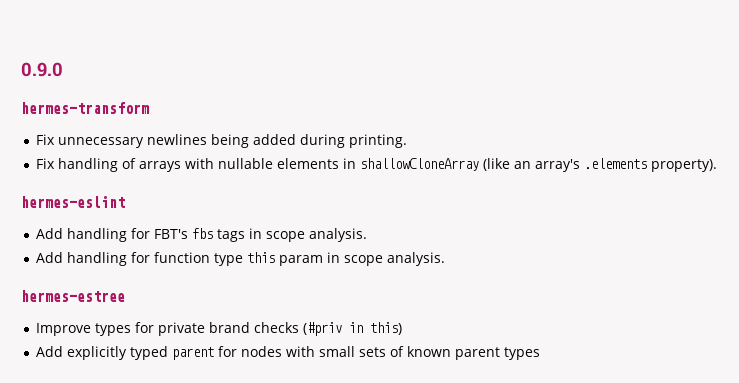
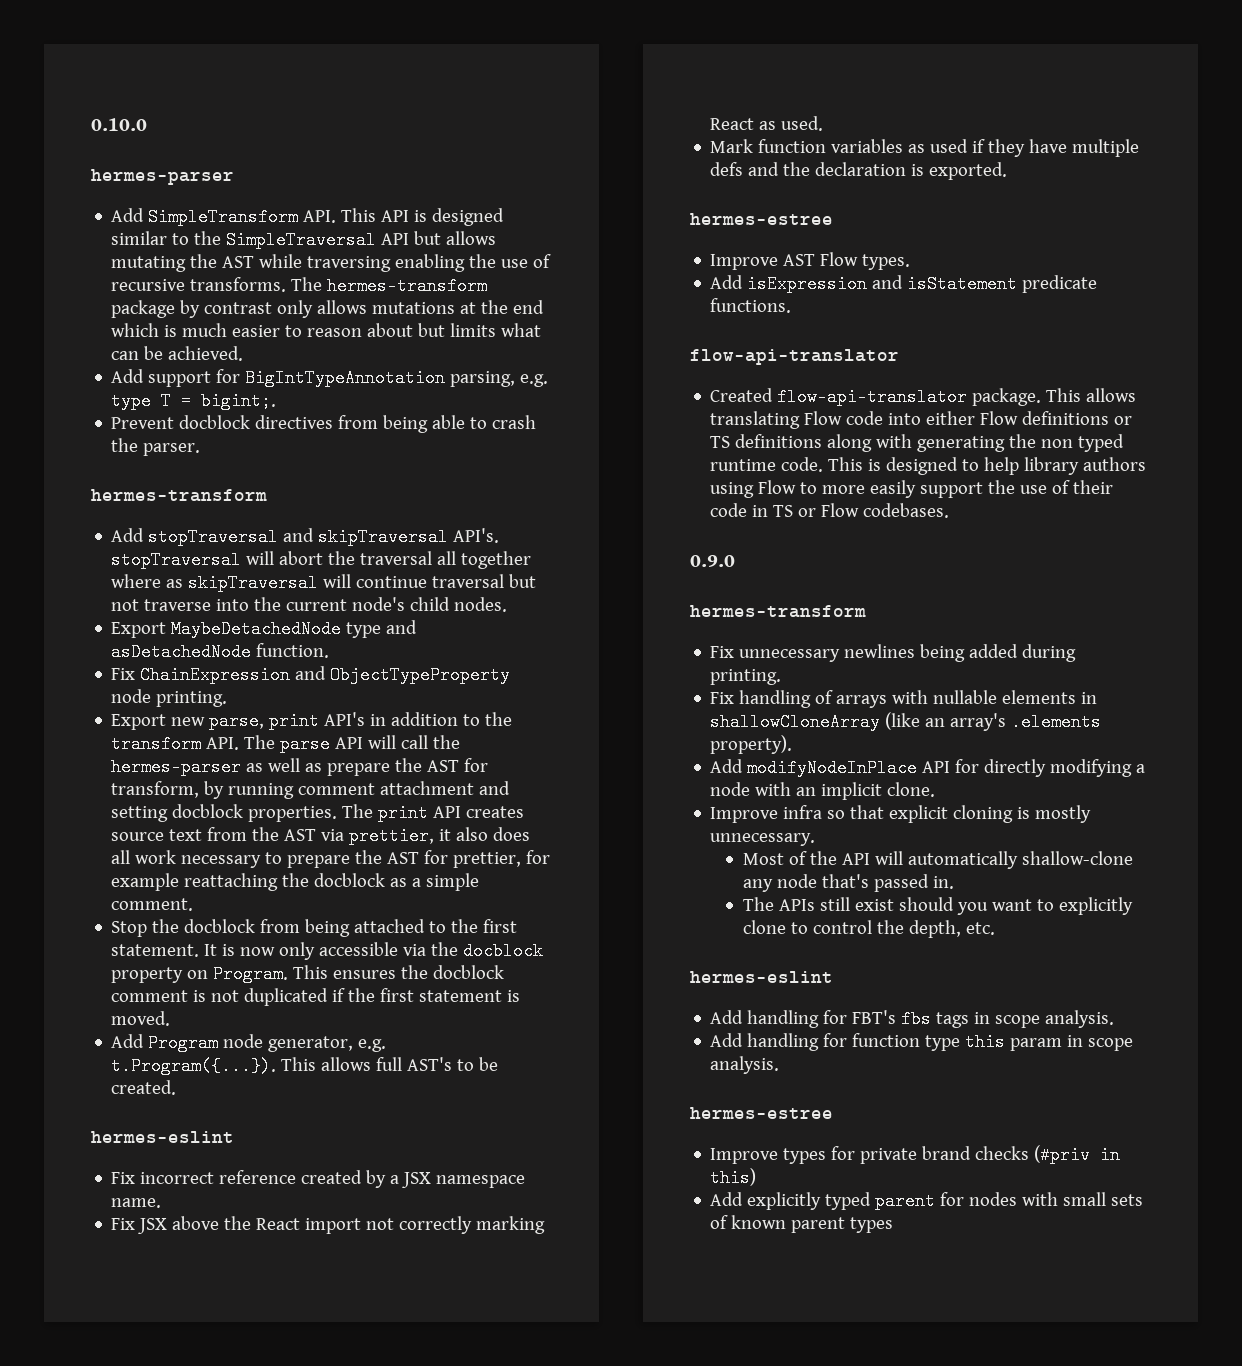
(21, 69) none -> [91,118,147,131] [91,169,234,185] [111,208,505,226] [111,231,497,249] [111,254,552,272] [111,277,488,295] [111,300,545,318] [111,323,542,337] [111,346,244,361] [111,369,549,387] [111,392,277,410] [111,415,537,433] [111,438,201,456] [91,489,267,502] [111,528,500,546] [111,551,532,569] [111,574,537,592] [111,597,508,612] [111,620,418,638] [111,643,330,661] [111,666,511,684] [111,689,228,707] [111,712,513,730] [111,735,461,753] [111,758,489,776] [111,781,511,799] [111,804,525,822] [111,827,531,845] [111,850,551,868] [111,873,480,891] [111,898,194,911] [111,919,518,937] [111,942,544,960] [111,965,505,983] [111,988,521,1006] [111,1011,171,1026] [111,1034,387,1052] [111,1057,499,1075] [111,1080,177,1095] [91,1131,234,1143] [111,1170,526,1188] [111,1198,162,1208] [111,1216,546,1234] [710,116,824,131] [710,139,1140,157] [710,162,1008,180] [690,213,833,225] [710,252,911,270] [710,275,1098,293] [710,298,792,313] [690,349,899,365] [710,388,1137,406] [710,411,1133,429] [710,434,1125,452] [710,457,1147,475] [710,480,1114,498] [710,503,950,518] 0.10.0 // hermes-parser // Add SimpleTransform API. This API is designed similar to the SimpleTraversal API but allows mutating the AST while traversing enabling the use of recursive transforms. The hermes-transform package by contrast only allows mutations at the end which is much easier to reason about but limits what can be achieved. // Add support for BigIntTypeAnnotation parsing, e.g. type T = bigint;. // Prevent docblock directives from being able to crash the parser. // hermes-transform // Add stopTraversal and skipTraversal API's. stopTraversal will abort the traversal all together where as skipTraversal will continue traversal but not traverse into the current node's child nodes. // Export MaybeDetachedNode type and asDetachedNode function. // Fix ChainExpression and ObjectTypeProperty node printing. // Export new parse, print API's in addition to the transform API. The parse API will call the hermes-parser as well as prepare the AST for transform, by running comment attachment and setting docblock properties. The print API creates source text from the AST via prettier, it also does all work necessary to prepare the AST for prettier, for example reattaching the docblock as a simple comment. // Stop the docblock from being attached to the first statement. It is now only accessible via the docblock property on Program. This ensures the docblock comment is not duplicated if the first statement is moved. // Add Program node generator, e.g. t.Program({...}). This allows full AST's to be created. // hermes-eslint // Fix incorrect reference created by a JSX namespace name. // Fix JSX above the React import not correctly marking React as used. // Mark function variables as used if they have multiple defs and the declaration is exported. // hermes-estree // Improve AST Flow types. // Add isExpression and isStatement predicate functions. // flow-api-translator // Created flow-api-translator package. This allows translating Flow code into either Flow definitions or TS definitions along with generating the non typed runtime code. This is designed to help library authors using Flow to more easily support the use of their code in TS or Flow codebases. //
(718, 165) none -> [710,759,1146,777] [710,782,936,800] [710,805,1092,823] [710,833,816,846] [742,851,1133,869] [742,874,954,892] [742,897,1133,915] [742,920,995,938] // Add modifyNodeInPlace API for directly modifying a node with an implicit clone. // Improve infra so that explicit cloning is mostly unnecessary. // Most of the API will automatically shallow-clone any node that's passed in. // The APIs still exist should you want to explicitly clone to control the depth, etc.

